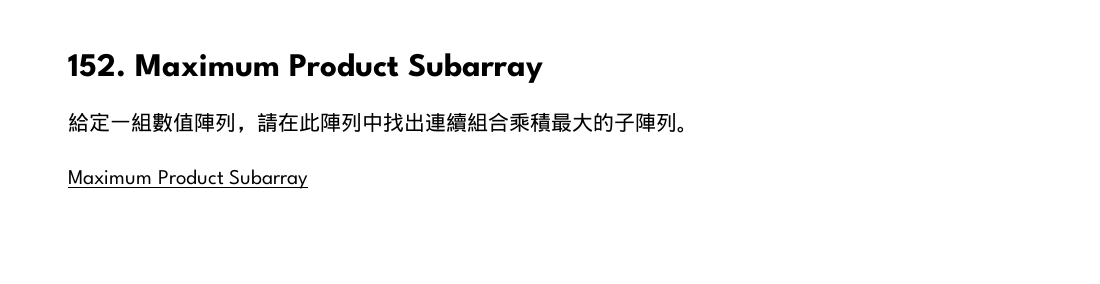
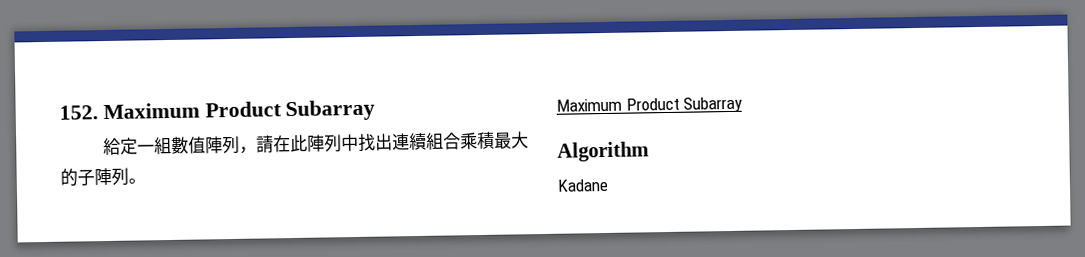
(309, 179) none -> [557,141,649,162] [557,178,609,192] // Algorithm // Kadane

